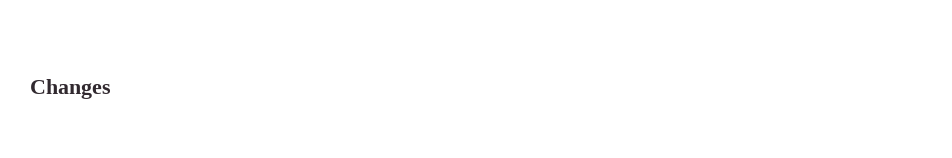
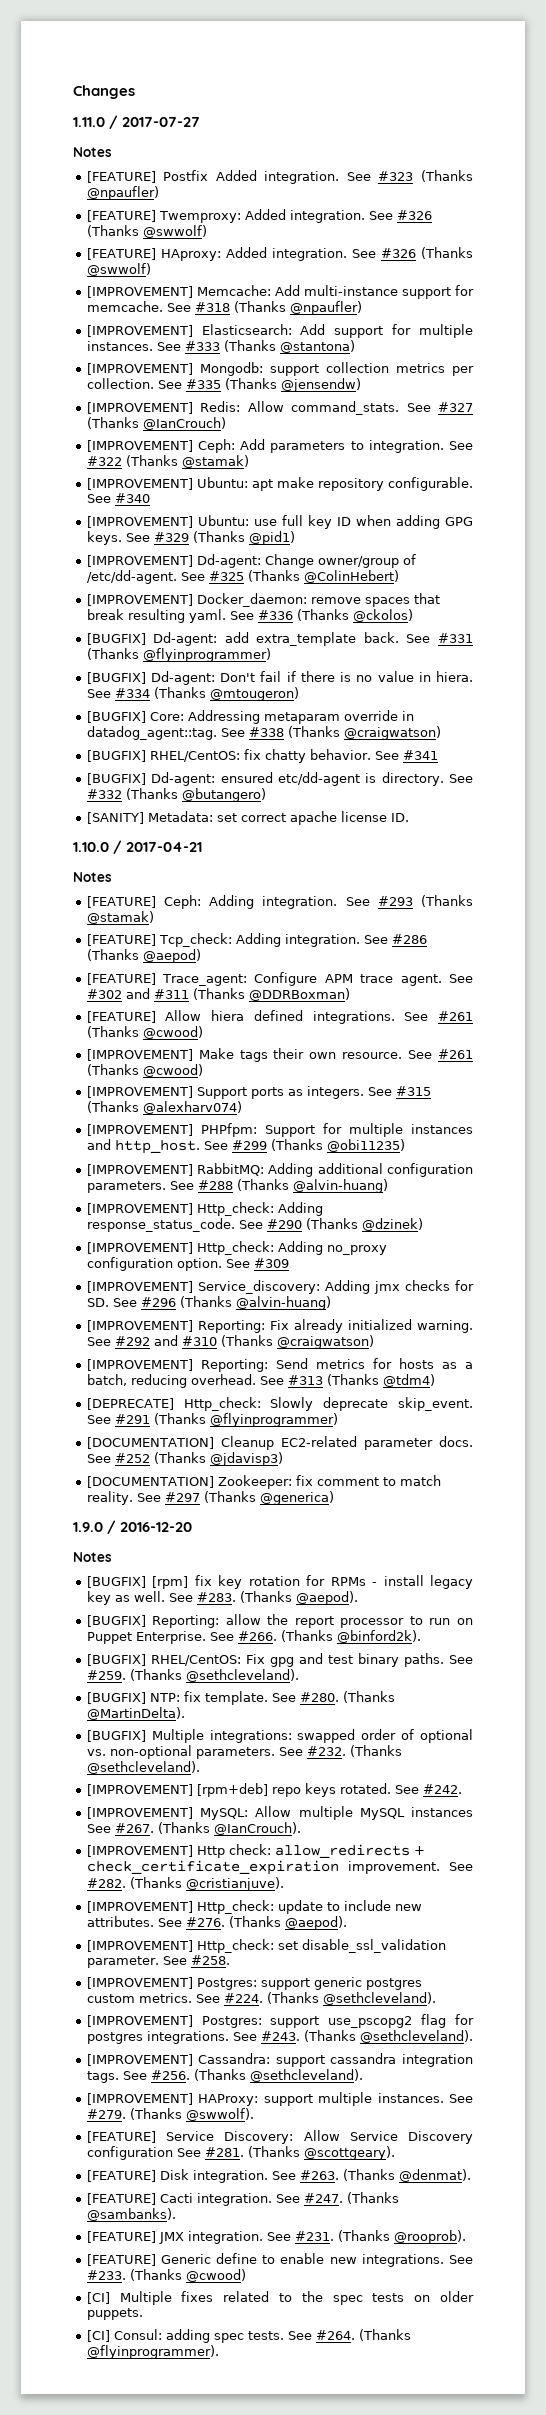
(111, 89) none -> [73,115,201,129] [73,147,112,157] [86,170,474,184] [86,186,159,200] [86,209,432,223] [86,225,207,238] [86,247,474,261] [86,263,151,276] [86,285,475,299] [86,301,362,315] [86,324,474,338] [86,340,355,353] [86,362,475,376] [86,378,361,392] [86,401,473,415] [86,417,226,430] [86,439,473,453] [86,455,249,468] [86,477,474,491] [86,493,150,503] [86,515,473,529] [86,531,295,545] [86,554,416,568] [86,570,399,584] [86,593,440,607] [86,609,413,623] [86,632,474,646] [86,648,271,662] [86,671,474,685] [86,687,299,701] [86,710,414,724] [86,726,441,740] [86,749,438,763] [86,772,474,786] [86,788,266,802] [86,811,409,825] [73,840,203,854] [73,872,112,882] [86,895,473,909] [86,911,154,924] [86,933,427,947] [86,949,201,963] [86,972,474,986] [86,988,350,1001] [86,1010,473,1024] [86,1026,203,1039] [86,1048,474,1062] [86,1064,203,1077] [86,1086,431,1099] [86,1101,242,1114] [86,1123,474,1137] [86,1139,405,1154] [86,1163,473,1177] [86,1179,388,1193] [86,1202,323,1216] [86,1218,423,1232] [86,1241,387,1255] [86,1257,289,1271] [86,1280,475,1294] [86,1296,331,1310] [86,1319,474,1333] [86,1335,374,1349] [86,1358,473,1372] [86,1374,435,1388] [86,1397,473,1411] [86,1413,338,1427] [86,1436,473,1450] [86,1452,283,1466] [86,1475,441,1489] [86,1491,334,1505] [73,1520,193,1534] [73,1552,112,1562] [86,1575,474,1589] [86,1591,358,1605] [86,1614,473,1628] [86,1630,421,1644] [86,1653,473,1667] [86,1669,299,1682] [86,1691,395,1705] [86,1707,185,1720] [86,1729,473,1743] [86,1745,402,1759] [86,1761,200,1774] [86,1783,462,1797] [86,1806,473,1820] [86,1822,301,1835] [86,1844,425,1858] [86,1860,473,1875] [86,1877,284,1891] [86,1900,422,1914] [86,1916,347,1930] [86,1939,446,1953] [86,1955,230,1968] [86,1977,422,1990] [86,1992,436,2005] [86,2014,474,2028] [86,2030,473,2044] [86,2053,473,2067] [86,2069,363,2083] [86,2092,473,2106] [86,2108,254,2121] [86,2130,473,2144] [86,2146,395,2160] [86,2169,471,2183] [86,2192,399,2206] [86,2208,176,2221] [86,2230,466,2244] [86,2253,473,2267] [86,2269,246,2282] [86,2291,474,2305] [86,2308,143,2320] [86,2329,411,2343] [86,2345,219,2359] // 1.11.0 / 2017-07-27 // Notes // [FEATURE] Postfix Added integration. See #323 (Thanks @npaufler) // [FEATURE] Twemproxy: Added integration. See #326 (Thanks @swwolf) // [FEATURE] HAproxy: Added integration. See #326 (Thanks @swwolf) // [IMPROVEMENT] Memcache: Add multi-instance support for memcache. See #318 (Thanks @npaufler) // [IMPROVEMENT] Elasticsearch: Add support for multiple instances. See #333 (Thanks @stantona) // [IMPROVEMENT] Mongodb: support collection metrics per collection. See #335 (Thanks @jensendw) // [IMPROVEMENT] Redis: Allow command_stats. See #327 (Thanks @IanCrouch) // [IMPROVEMENT] Ceph: Add parameters to integration. See #322 (Thanks @stamak) // [IMPROVEMENT] Ubuntu: apt make repository configurable. See #340 // [IMPROVEMENT] Ubuntu: use full key ID when adding GPG keys. See #329 (Thanks @pid1) // [IMPROVEMENT] Dd-agent: Change owner/group of /etc/dd-agent. See #325 (Thanks @ColinHebert) // [IMPROVEMENT] Docker_daemon: remove spaces that break resulting yaml. See #336 (Thanks @ckolos) // [BUGFIX] Dd-agent: add extra_template back. See #331 (Thanks @flyinprogrammer) // [BUGFIX] Dd-agent: Don't fail if there is no value in hiera. See #334 (Thanks @mtougeron) // [BUGFIX] Core: Addressing metaparam override in datadog_agent::tag. See #338 (Thanks @craigwatson) // [BUGFIX] RHEL/CentOS: fix chatty behavior. See #341 // [BUGFIX] Dd-agent: ensured etc/dd-agent is directory. See #332 (Thanks @butangero) // [SANITY] Metadata: set correct apache license ID. // 1.10.0 / 2017-04-21 // Notes // [FEATURE] Ceph: Adding integration. See #293 (Thanks @stamak) // [FEATURE] Tcp_check: Adding integration. See #286 (Thanks @aepod) // [FEATURE] Trace_agent: Configure APM trace agent. See #302 and #311 (Thanks @DDRBoxman) // [FEATURE] Allow hiera defined integrations. See #261 (Thanks @cwood) // [IMPROVEMENT] Make tags their own resource. See #261 (Thanks @cwood) // [IMPROVEMENT] Support ports as integers. See #315 (Thanks @alexharv074) // [IMPROVEMENT] PHPfpm: Support for multiple instances and http_host. See #299 (Thanks @obi11235) // [IMPROVEMENT] RabbitMQ: Adding additional configuration parameters. See #288 (Thanks @alvin-huang) // [IMPROVEMENT] Http_check: Adding response_status_code. See #290 (Thanks @dzinek) // [IMPROVEMENT] Http_check: Adding no_proxy configuration option. See #309 // [IMPROVEMENT] Service_discovery: Adding jmx checks for SD. See #296 (Thanks @alvin-huang) // [IMPROVEMENT] Reporting: Fix already initialized warning. See #292 and #310 (Thanks @craigwatson) // [IMPROVEMENT] Reporting: Send metrics for hosts as a batch, reducing overhead. See #313 (Thanks @tdm4) // [DEPRECATE] Http_check: Slowly deprecate skip_event. See #291 (Thanks @flyinprogrammer) // [DOCUMENTATION] Cleanup EC2-related parameter docs. See #252 (Thanks @jdavisp3) // [DOCUMENTATION] Zookeeper: fix comment to match reality. See #297 (Thanks @generica) // 1.9.0 / 2016-12-20 // Notes // [BUGFIX] [rpm] fix key rotation for RPMs - install legacy key as well. See #283. (Thanks @aepod). // [BUGFIX] Reporting: allow the report processor to run on Puppet Enterprise. See #266. (Thanks @binford2k). // [BUGFIX] RHEL/CentOS: Fix gpg and test binary paths. See #259. (Thanks @sethcleveland). // [BUGFIX] NTP: fix template. See #280. (Thanks @MartinDelta). // [BUGFIX] Multiple integrations: swapped order of optional vs. non-optional parameters. See #232. (Thanks @sethcleveland). // [IMPROVEMENT] [rpm+deb] repo keys rotated. See #242. // [IMPROVEMENT] MySQL: Allow multiple MySQL instances See #267. (Thanks @IanCrouch). // [IMPROVEMENT] Http check: allow_redirects + check_certificate_expiration improvement. See #282. (Thanks @cristianjuve). // [IMPROVEMENT] Http_check: update to include new attributes. See #276. (Thanks @aepod). // [IMPROVEMENT] Http_check: set disable_ssl_validation parameter. See #258. // [IMPROVEMENT] Postgres: support generic postgres custom metrics. See #224. (Thanks @sethcleveland). // [IMPROVEMENT] Postgres: support use_pscopg2 flag for postgres integrations. See #243. (Thanks @sethcleveland). // [IMPROVEMENT] Cassandra: support cassandra integration tags. See #256. (Thanks @sethcleveland). // [IMPROVEMENT] HAProxy: support multiple instances. See #279. (Thanks @swwolf). // [FEATURE] Service Discovery: Allow Service Discovery configuration See #281. (Thanks @scottgeary). // [FEATURE] Disk integration. See #263. (Thanks @denmat). // [FEATURE] Cacti integration. See #247. (Thanks @sambanks). // [FEATURE] JMX integration. See #231. (Thanks @rooprob). // [FEATURE] Generic define to enable new integrations. See #233. (Thanks @cwood) // [CI] Multiple fixes related to the spec tests on older puppets. // [CI] Consul: adding spec tests. See #264. (Thanks @flyinprogrammer).

